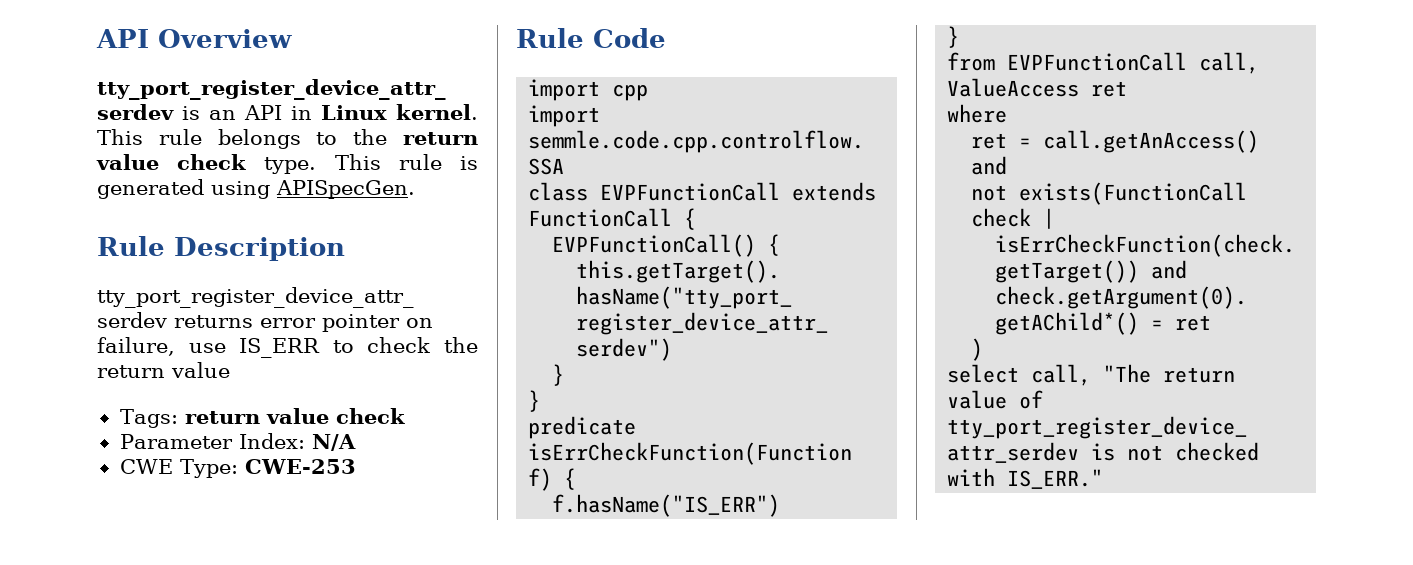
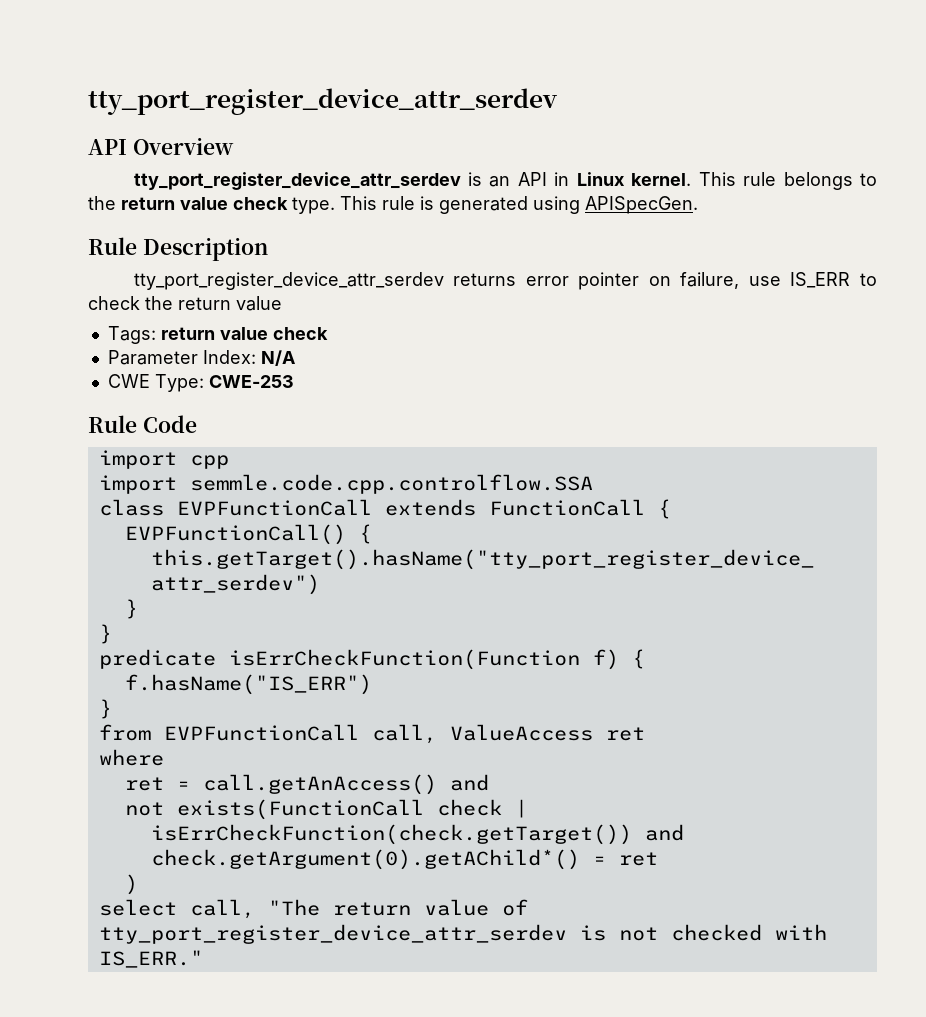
(96, 38) none -> [88,88,558,115] tty_port_register_device_attr_serdev //

